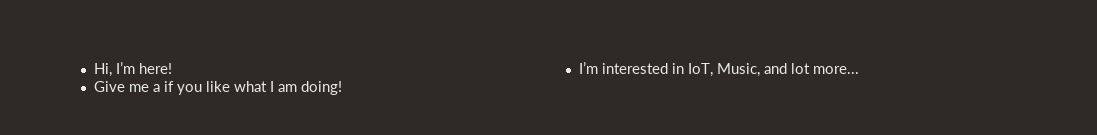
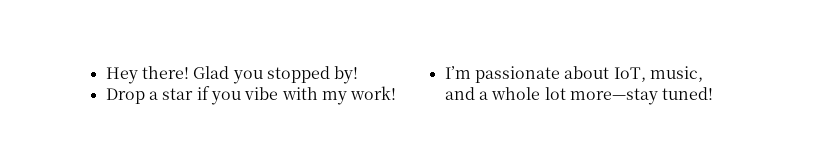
[93,62,172,77] [93,81,342,95] [578,62,859,77] Hi, I’m here! // Give me a if you like what I am doing! // I’m interested in IoT, Music, and lot more... -> [105,66,359,84] [105,86,397,105] [444,66,703,83] [444,87,714,105] Hey there! Glad you stopped by! // Drop a star if you vibe with my work! // I’m passionate about IoT, music, and a whole lot more—stay tuned!

